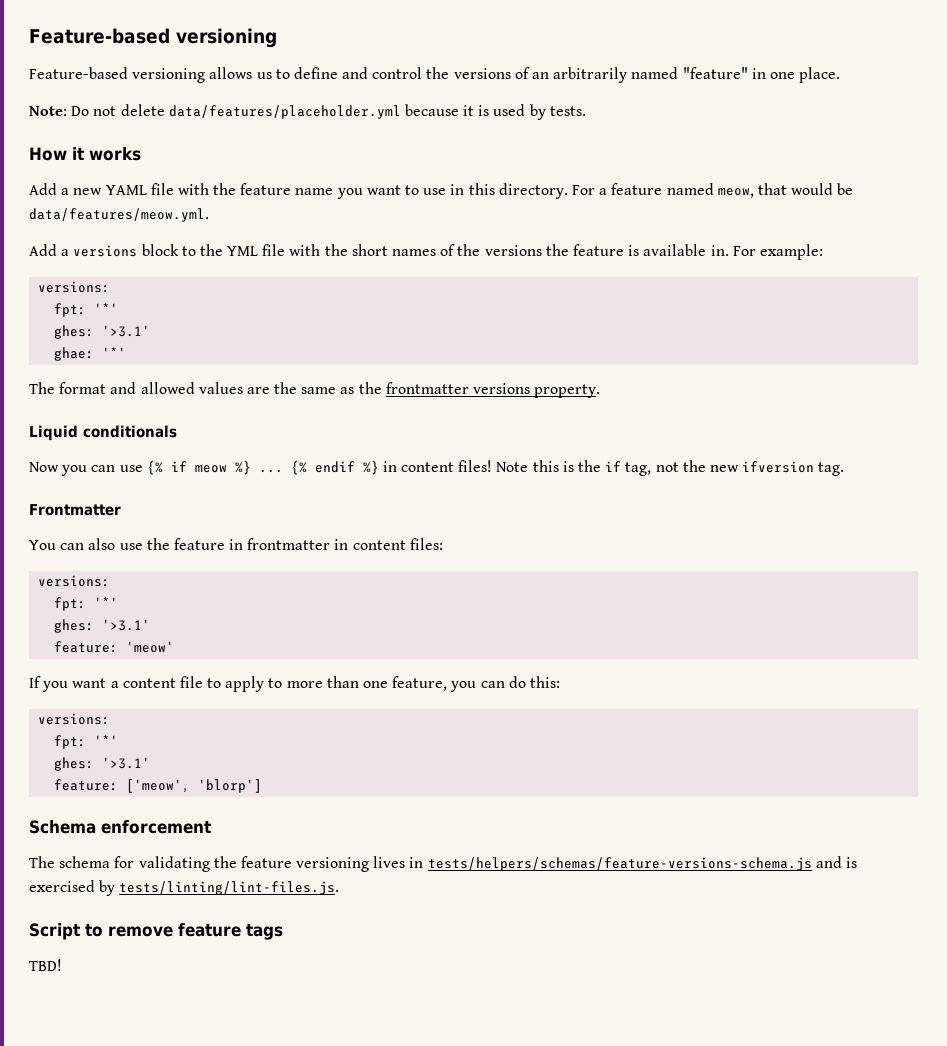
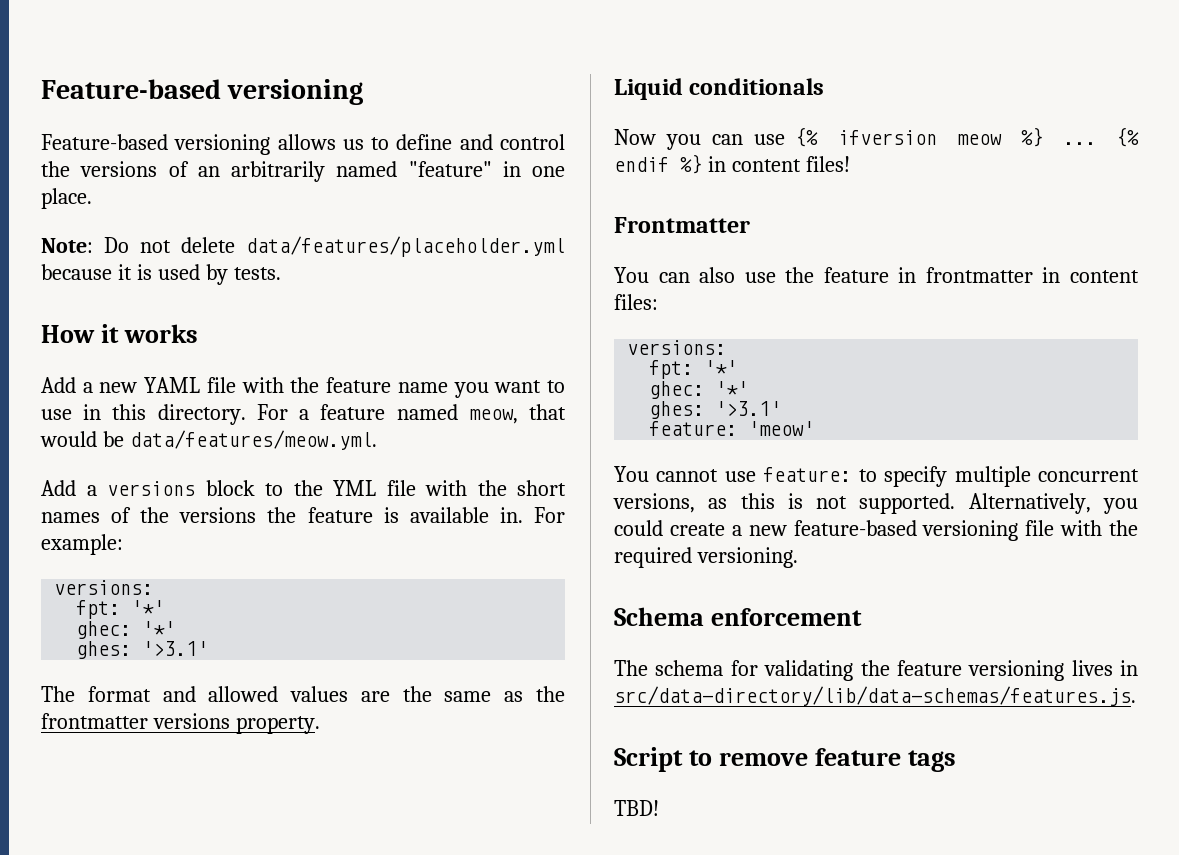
[54,325,151,339] [54,347,127,361] // ghes: '>3.1' // ghae: '*' -> [76,621,176,639] [76,641,209,659] // ghec: '*' // ghes: '>3.1'
[170,461,187,472] if -> [837,130,937,145] ifversion
[496,460,845,476] Note this is the if tag, not the new ifversion tag. -> (850, 164) none
(119, 602) none -> [649,381,749,399] // ghec: '*'
[29,676,560,692] [38,713,111,725] [54,735,119,749] [54,757,151,771] [54,779,263,793] If you want a content file to apply to more than one feature, you can do this: // versions: // fpt: '*' // ghes: '>3.1' // feature: ['meow', 'blorp'] -> [614,466,1139,487] [613,493,1138,514] [614,520,1138,541] [614,547,798,568] You cannot use feature: to specify multiple concurrent versions, as this is not supported. Alternatively, you could create a new feature-based versioning file with the required versioning.
[427,856,858,871] [29,880,340,896] tests/helpers/schemas/feature-versions-schema.js and is exercised by tests/linting/lint-files.js. -> [614,686,1136,706] src/data-directory/lib/data-schemas/features.js.

